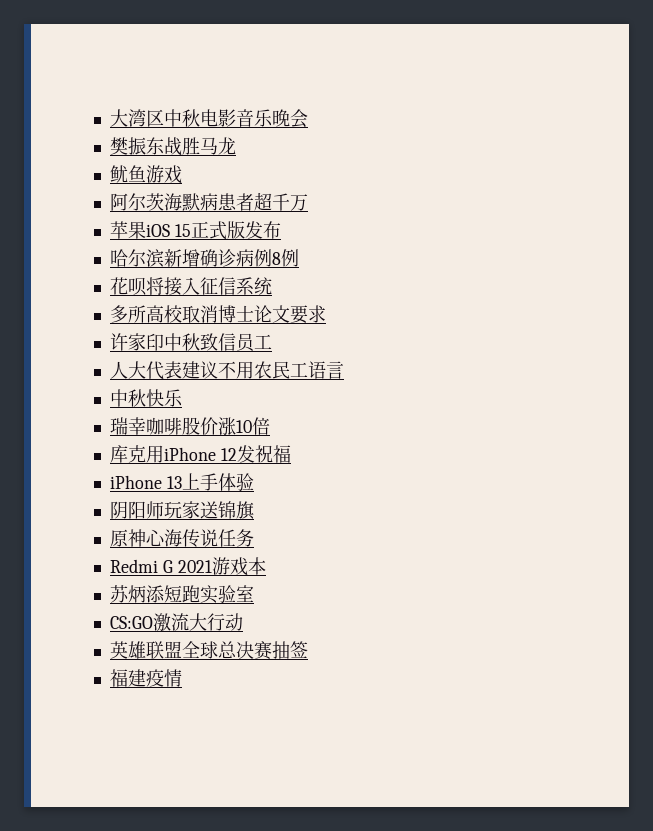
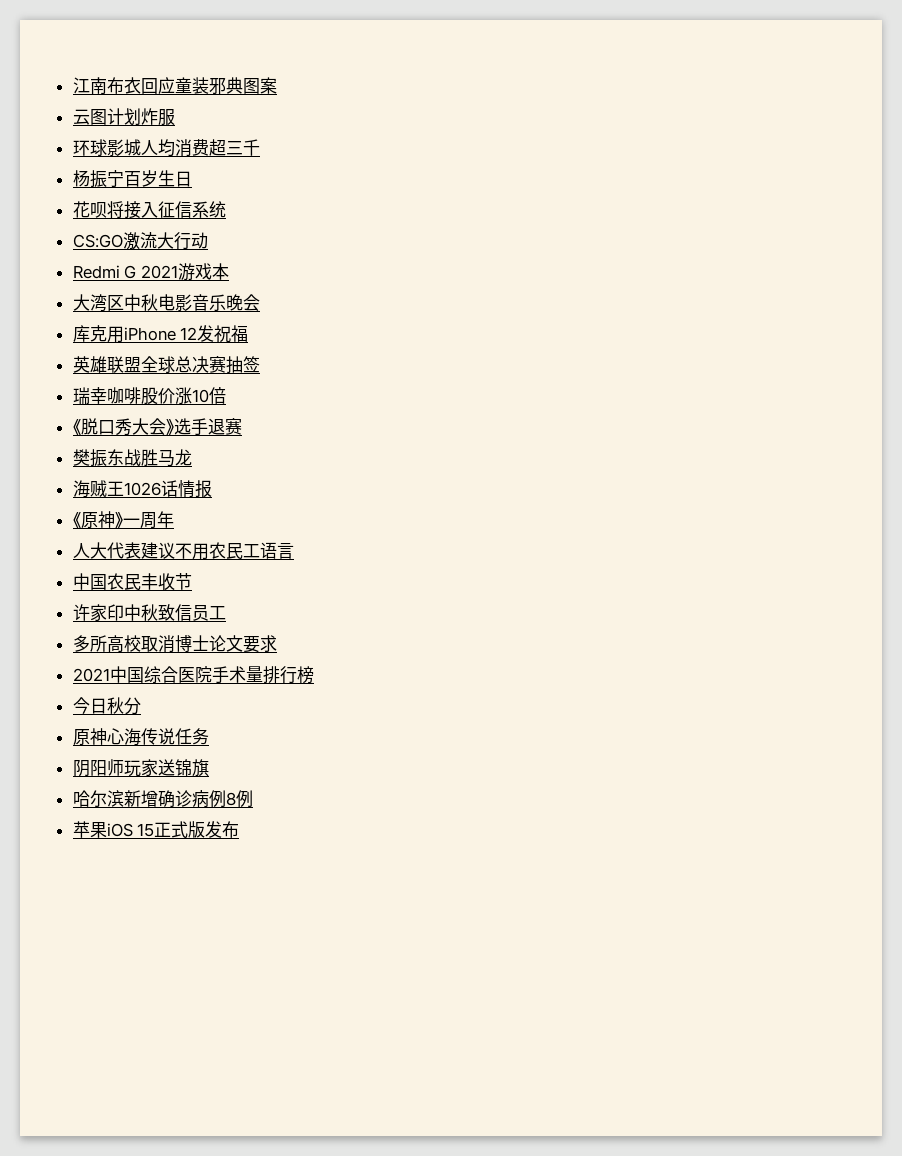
(109, 118) none -> [72,77,277,95] [72,108,175,126] [72,139,260,157] [72,170,192,188] [72,201,226,219] [72,232,208,250] [72,263,229,281] 江南布衣回应童装邪典图案 // 云图计划炸服 // 环球影城人均消费超三千 // 杨振宁百岁生日 // 花呗将接入征信系统 // CS:GO激流大行动 // Redmi G 2021游戏本 //
[109,137,236,156] [109,165,182,184] [109,192,308,211] [109,221,281,240] [109,249,299,268] [109,277,272,296] [109,305,326,324] [109,333,272,352] 樊振东战胜马龙 // 鱿鱼游戏 // 阿尔茨海默病患者超千万 // 苹果iOS 15正式版发布 // 哈尔滨新增确诊病例8例 // 花呗将接入征信系统 // 多所高校取消博士论文要求 // 许家印中秋致信员工 -> [72,325,249,343] [72,355,260,373] [72,387,226,405] [72,417,242,436] [72,449,192,467] [72,480,212,498] [72,511,174,529] 库克用iPhone 12发祝福 // 英雄联盟全球总决赛抽签 // 瑞幸咖啡股价涨10倍 // 《脱口秀大会》选手退赛 // 樊振东战胜马龙 // 海贼王1026话情报 // 《原神》一周年
[127,389,183,407] [109,417,270,435] [109,445,291,463] [109,473,254,491] [109,501,254,520] [109,529,254,548] [109,557,266,576] [109,585,254,604] [109,613,243,632] [109,641,308,660] [109,669,182,687] 秋快乐 // 瑞幸咖啡股价涨10倍 // 库克用iPhone 12发祝福 // iPhone 13上手体验 // 阴阳师玩家送锦旗 // 原神心海传说任务 // Redmi G 2021游戏本 // 苏炳添短跑实验室 // CS:GO激流大行动 // 英雄联盟全球总决赛抽签 // 福建疫情 -> [89,573,192,591] [72,604,226,622] [72,635,277,653] [72,666,314,684] [72,697,141,715] [72,728,209,746] [72,759,209,777] [72,790,253,808] [72,821,240,838] 国农民丰收节 // 许家印中秋致信员工 // 多所高校取消博士论文要求 // 2021中国综合医院手术量排行榜 // 今日秋分 // 原神心海传说任务 // 阴阳师玩家送锦旗 // 哈尔滨新增确诊病例8例 // 苹果iOS 15正式版发布

